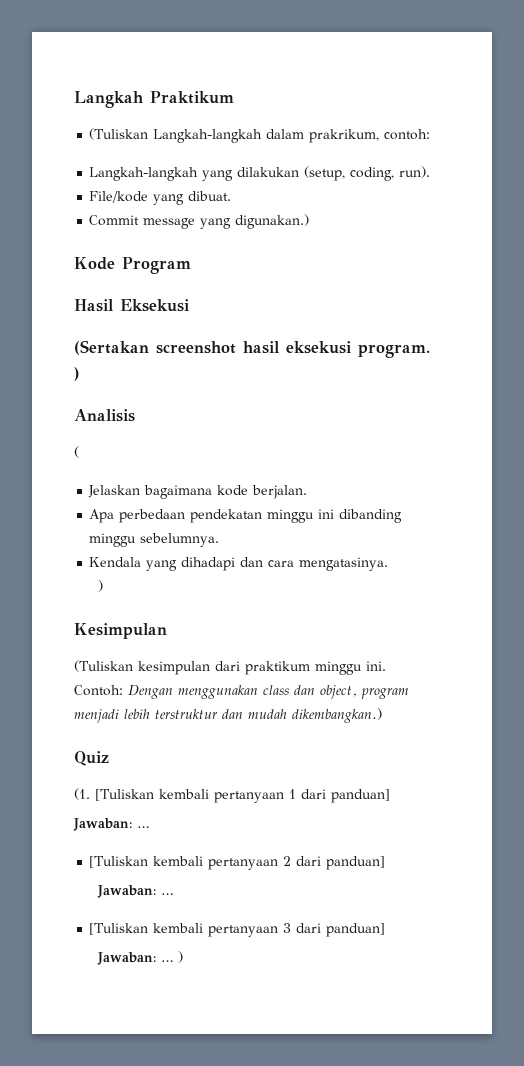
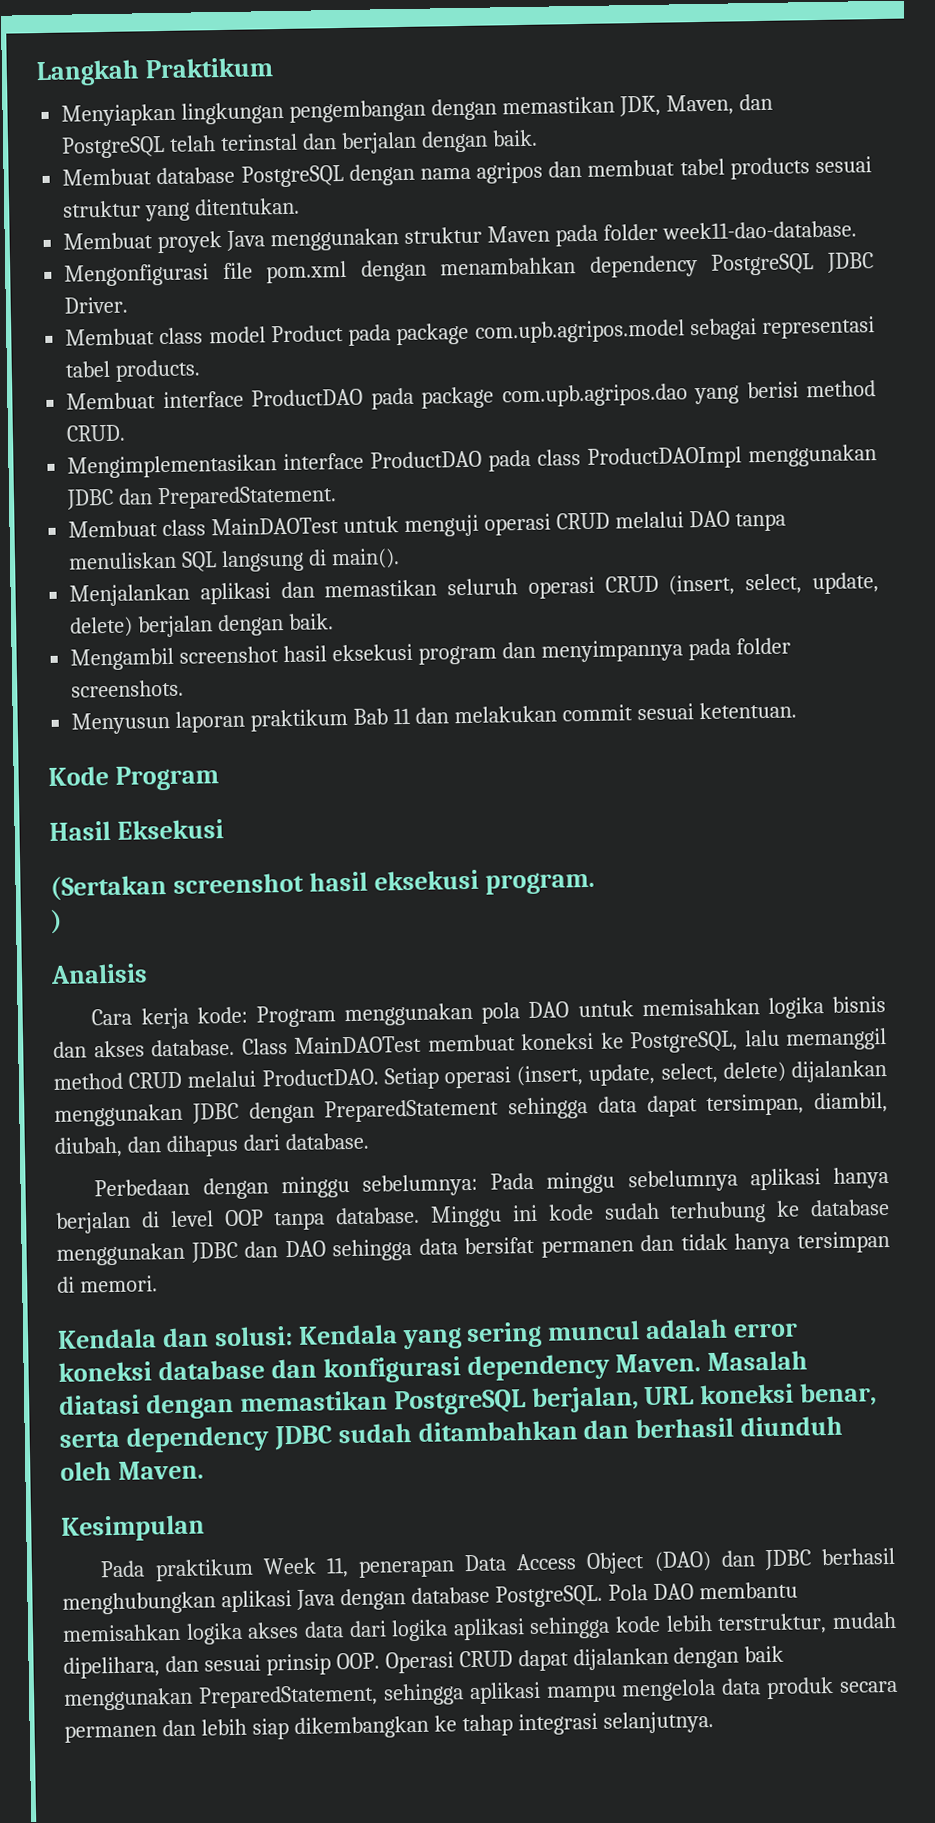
[89,128,431,143] [89,166,431,181] [89,191,232,205] [89,214,310,229] (Tuliskan Langkah-langkah dalam prakrikum, contoh: // Langkah-langkah yang dilakukan (setup, coding, run). // File/kode yang dibuat. // Commit message yang digunakan.) -> [61,93,773,127] [61,129,538,159] [62,156,872,188] [63,197,301,222] [63,220,857,254] [64,252,875,287] [64,296,129,314] [65,316,876,346] [65,359,202,382] [66,380,877,410] [66,424,127,442] [67,444,877,479] [66,485,338,510] [68,510,786,538] [68,548,400,573] [69,572,879,607] [70,613,335,638] [70,637,791,671] [71,679,185,698] [71,701,797,735] Menyiapkan lingkungan pengembangan dengan memastikan JDK, Maven, dan PostgreSQL telah terinstal dan berjalan dengan baik. // Membuat database PostgreSQL dengan nama agripos dan membuat tabel products sesuai struktur yang ditentukan. // Membuat proyek Java menggunakan struktur Maven pada folder week11-dao-database. // Mengonfigurasi file pom.xml dengan menambahkan dependency PostgreSQL JDBC Driver. // Membuat class model Product pada package com.upb.agripos.model sebagai representasi tabel products. // Membuat interface ProductDAO pada package com.upb.agripos.dao yang berisi method CRUD. // Mengimplementasikan interface ProductDAO pada class ProductDAOImpl menggunakan JDBC dan PreparedStatement. // Membuat class MainDAOTest untuk menguji operasi CRUD melalui DAO tanpa menuliskan SQL langsung di main(). // Menjalankan aplikasi dan memastikan seluruh operasi CRUD (insert, select, update, delete) berjalan dengan baik. // Mengambil screenshot hasil eksekusi program dan menyimpannya pada folder screenshots. // Menyusun laporan praktikum Bab 11 dan melakukan commit sesuai ketentuan.
[74,446,79,458] [88,485,308,499] [89,509,403,523] [89,533,220,547] [89,557,389,571] [97,580,103,592] [74,623,167,639] [74,660,386,675] [74,685,409,699] [74,708,382,723] [74,751,109,766] [74,788,390,803] [73,818,149,831] [89,856,386,870] [96,885,173,898] [89,923,386,937] [96,951,183,965] ( // Jelaskan bagaimana kode berjalan. // Apa perbedaan pendekatan minggu ini dibanding minggu sebelumnya. // Kendala yang dihadapi dan cara mengatasinya. // ) // Kesimpulan // (Tuliskan kesimpulan dari praktikum minggu ini. // Contoh: Dengan menggunakan class dan object, program menjadi lebih terstruktur dan mudah dikembangkan.) // Quiz // (1. [Tuliskan kembali pertanyaan 1 dari panduan] // Jawaban: … // [Tuliskan kembali pertanyaan 2 dari panduan] // Jawaban: … // [Tuliskan kembali pertanyaan 3 dari panduan] // Jawaban: … ) -> [91,996,886,1030] [53,1028,887,1058] [53,1059,888,1090] [54,1091,888,1127] [54,1132,369,1158] [94,1166,890,1200] [55,1198,891,1234] [56,1230,890,1266] [57,1275,158,1293] [57,1318,799,1350] [58,1350,809,1384] [59,1382,878,1420] [59,1415,844,1453] [60,1460,204,1481] [61,1514,205,1542] [100,1547,895,1582] [62,1581,798,1615] [62,1611,897,1645] [63,1645,785,1679] [63,1676,898,1711] [64,1710,714,1743] Cara kerja kode: Program menggunakan pola DAO untuk memisahkan logika bisnis dan akses database. Class MainDAOTest membuat koneksi ke PostgreSQL, lalu memanggil method CRUD melalui ProductDAO. Setiap operasi (insert, update, select, delete) dijalankan menggunakan JDBC dengan PreparedStatement sehingga data dapat tersimpan, diambil, diubah, dan dihapus dari database. // Perbedaan dengan minggu sebelumnya: Pada minggu sebelumnya aplikasi hanya berjalan di level OOP tanpa database. Minggu ini kode sudah terhubung ke database menggunakan JDBC dan DAO sehingga data bersifat permanen dan tidak hanya tersimpan di memori. // Kendala dan solusi: Kendala yang sering muncul adalah error koneksi database dan konfigurasi dependency Maven. Masalah diatasi dengan memastikan PostgreSQL berjalan, URL koneksi benar, serta dependency JDBC sudah ditambahkan dan berhasil diunduh oleh Maven. // Kesimpulan // Pada praktikum Week 11, penerapan Data Access Object (DAO) dan JDBC berhasil menghubungkan aplikasi Java dengan database PostgreSQL. Pola DAO membantu memisahkan logika akses data dari logika aplikasi sehingga kode lebih terstruktur, mudah dipelihara, dan sesuai prinsip OOP. Operasi CRUD dapat dijalankan dengan baik menggunakan PreparedStatement, sehingga aplikasi mampu mengelola data produk secara permanen dan lebih siap dikembangkan ke tahap integrasi selanjutnya.

